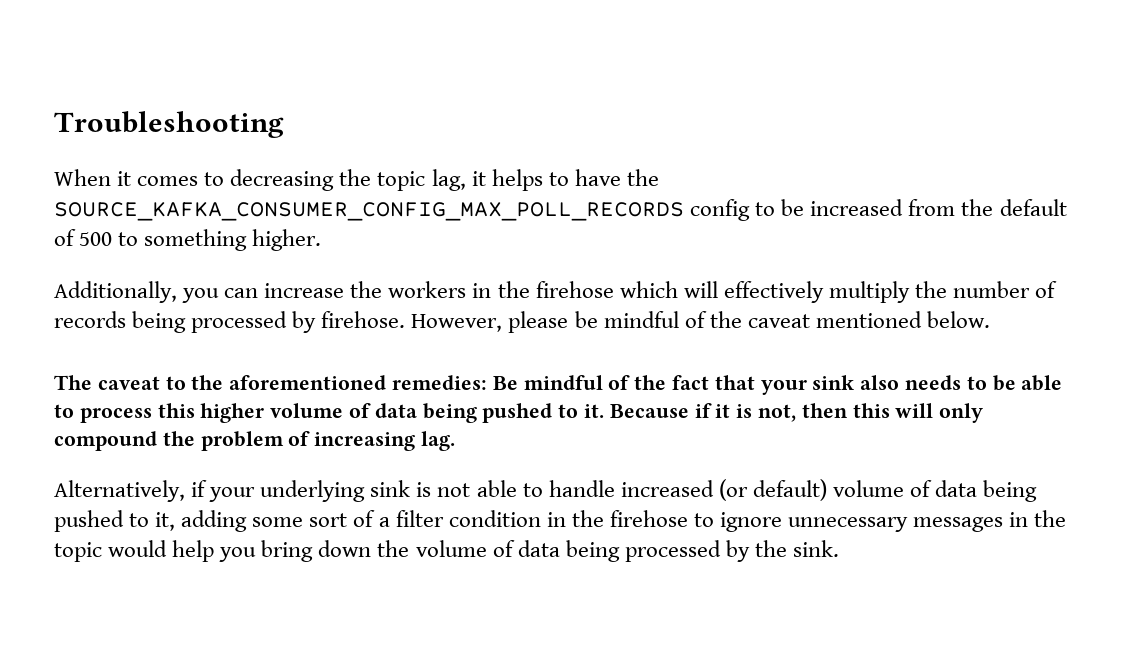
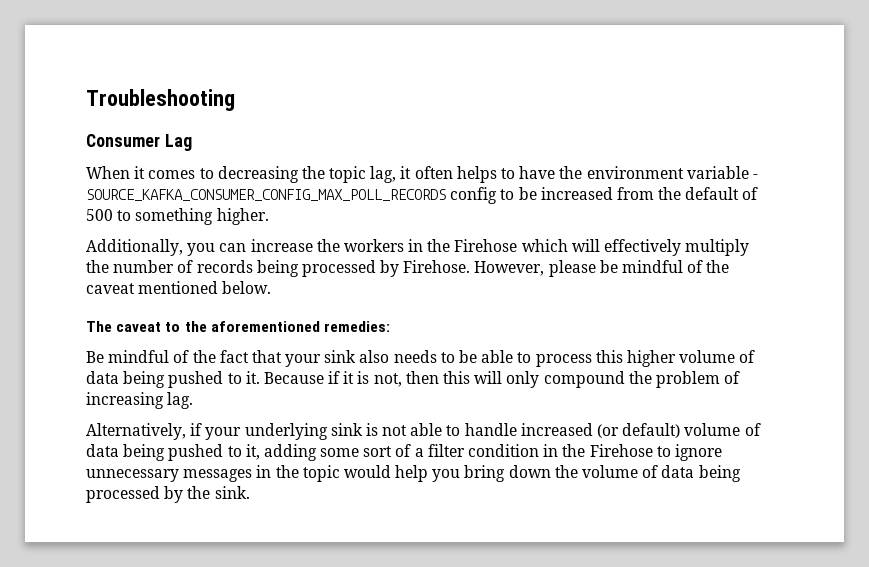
(284, 124) none -> [86,134,192,151] // Consumer Lag
(486, 178) none -> [414,166,453,179] often
(659, 177) none -> [586,166,758,179] environment variable -
[535,281,614,298] firehose -> [454,239,518,252] Firehose
[321,311,406,328] firehose. -> [403,260,471,273] Firehose.
(488, 382) none -> (390, 326) //
[609,510,688,527] firehose -> [589,444,653,457] Firehose

